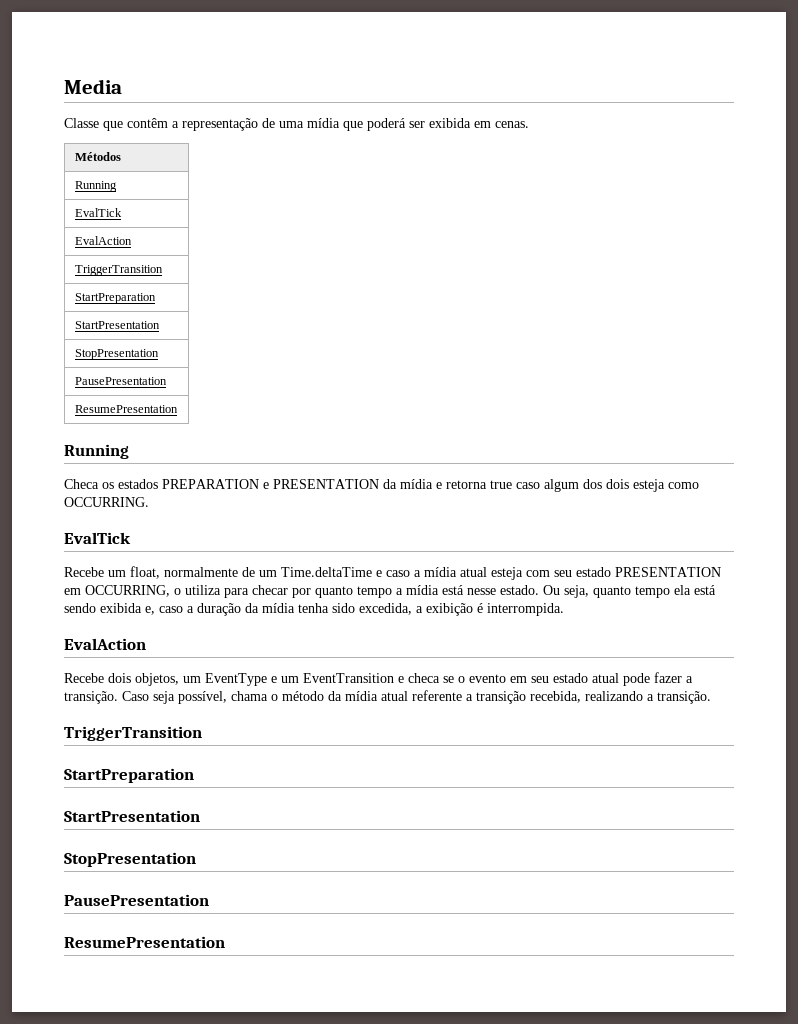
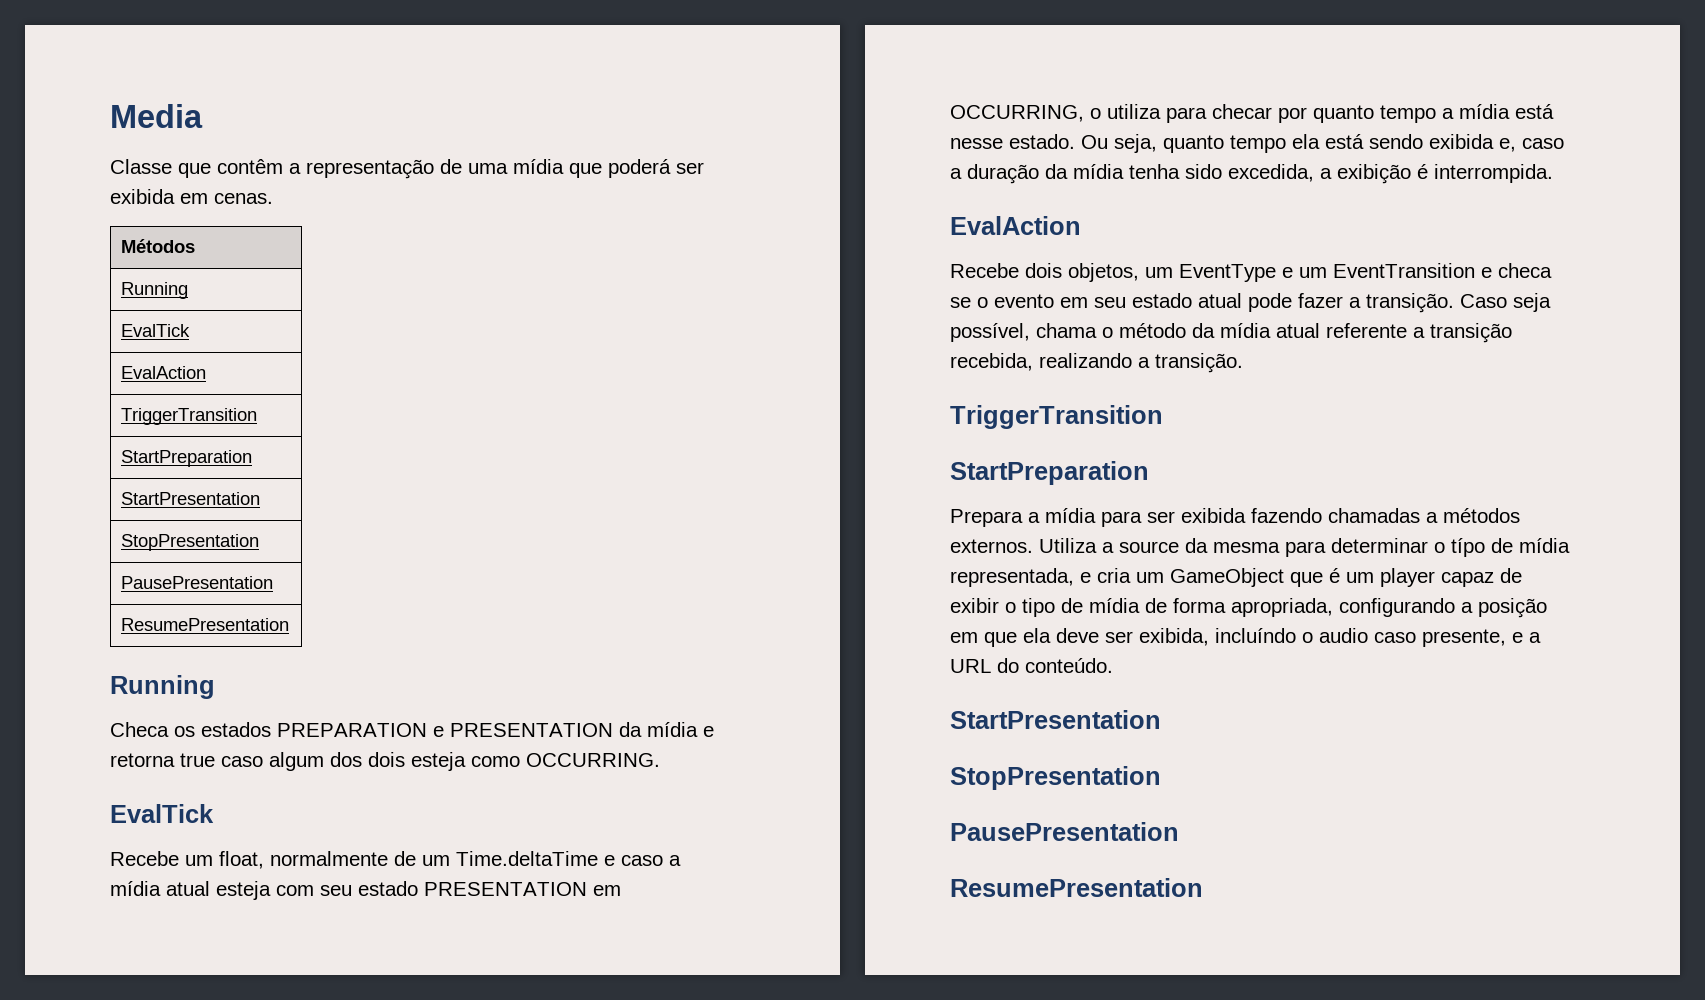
(194, 775) none -> [950,508,1520,527] [950,538,1570,557] [950,568,1522,587] [950,598,1547,618] [950,628,1541,647] [950,658,1113,673] // Prepara a mídia para ser exibida fazendo chamadas a métodos externos. Utiliza a source da mesma para determinar o típo de mídia representada, e cria um GameObject que é um player capaz de exibir o tipo de mídia de forma apropriada, configurando a posição em que ela deve ser exibida, incluíndo o audio caso presente, e a URL do conteúdo.

